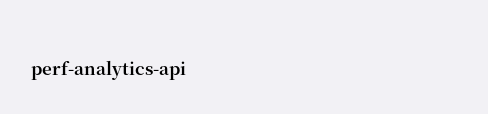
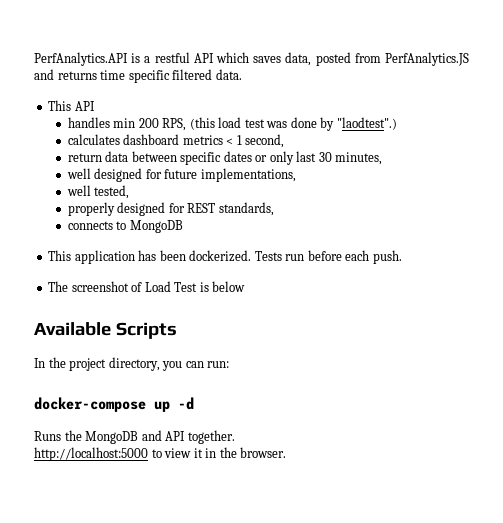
[31,60,186,80] perf-analytics-api -> [34,52,469,66] [34,69,242,83] [48,100,95,111] [67,117,397,131] [67,134,285,148] [67,151,383,165] [66,168,296,182] [66,185,130,199] [67,202,274,216] [67,220,183,233] [48,250,402,264] [48,281,246,292] [34,322,177,339] [34,357,230,371] [34,397,194,412] [34,430,235,444] [34,447,287,461] PerfAnalytics.API is a restful API which saves data, posted from PerfAnalytics.JS and returns time specific filtered data. // This API // handles min 200 RPS, (this load test was done by "laodtest".) // calculates dashboard metrics < 1 second, // return data between specific dates or only last 30 minutes, // well designed for future implementations, // well tested, // properly designed for REST standards, // connects to MongoDB // This application has been dockerized. Tests run before each push. // The screenshot of Load Test is below // Available Scripts // In the project directory, you can run: // docker-compose up -d // Runs the MongoDB and API together. // http://localhost:5000 to view it in the browser.

